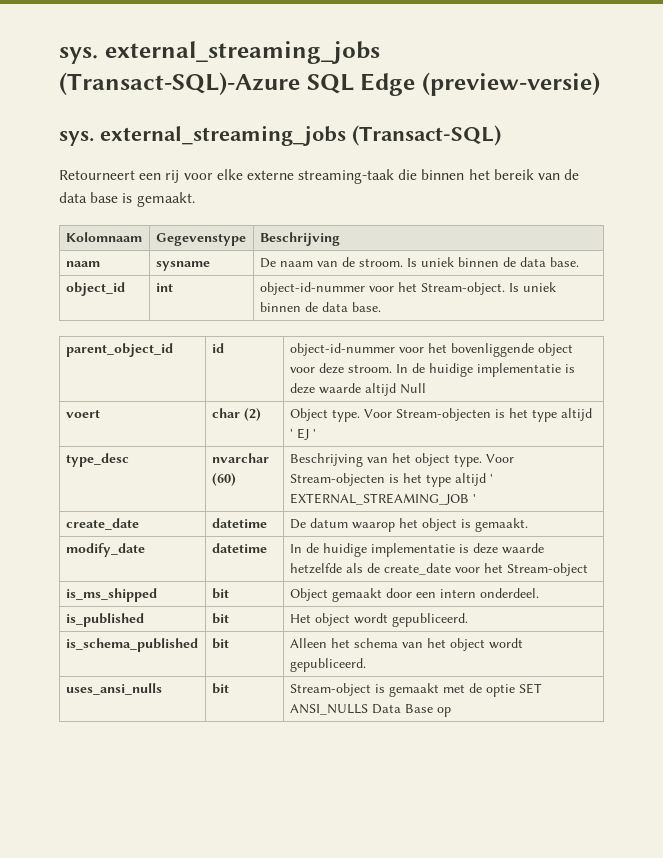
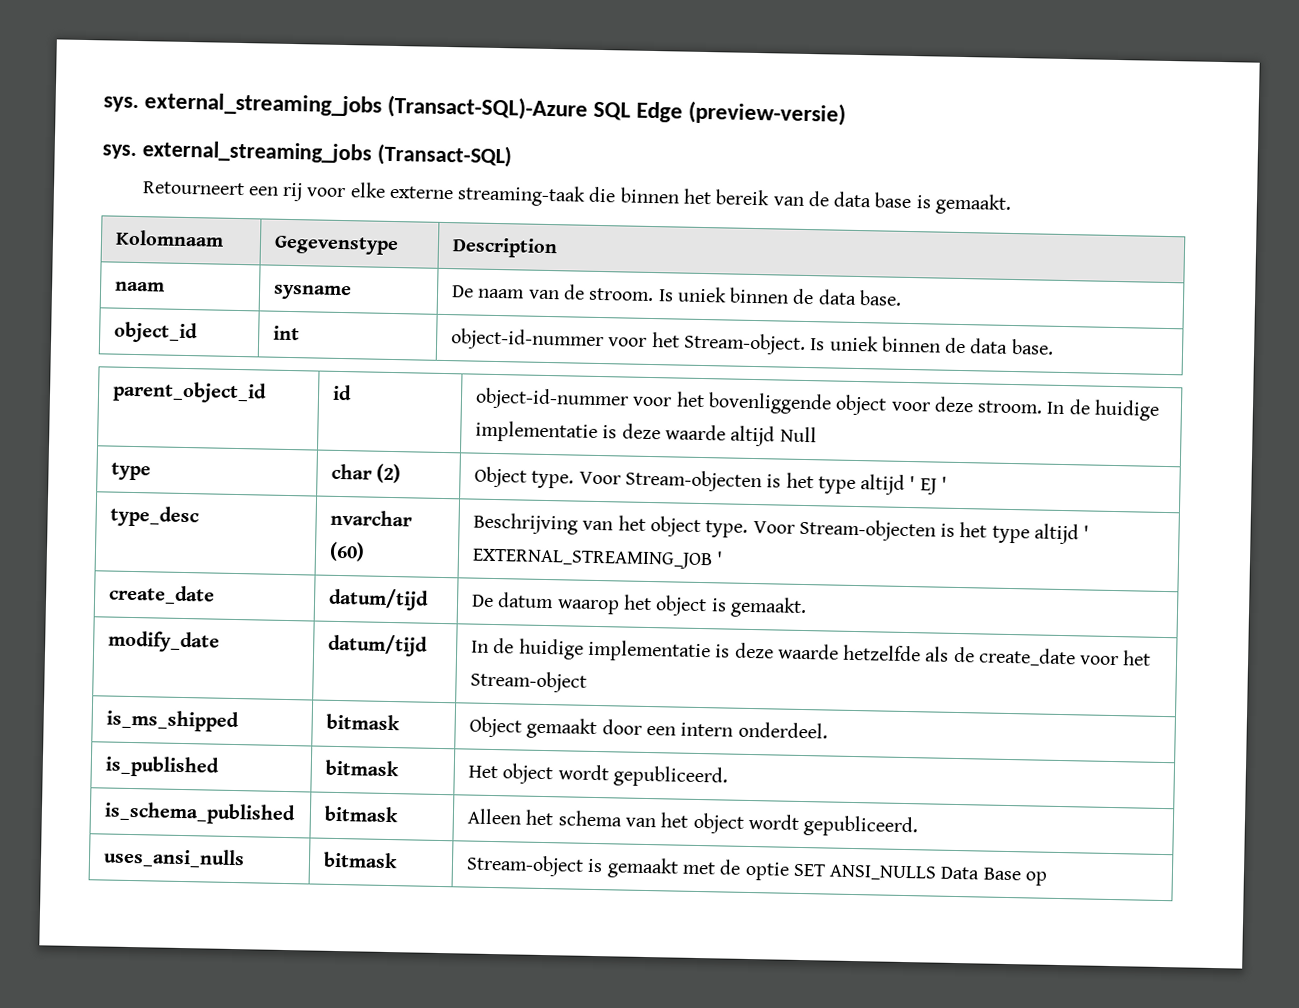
[259,232,340,246] Beschrijving -> [452,237,559,259] Description
[65,409,100,418] voert -> [111,462,152,481] type
[211,518,267,528] datetime -> [328,587,430,611] datum/tijd
[211,543,267,553] datetime -> [328,633,429,657] datum/tijd
[211,588,229,599] bit -> [326,713,401,731] bitmask
[211,613,229,624] bit -> [325,759,400,777] bitmask
[211,638,229,649] bit -> [324,805,400,823] bitmask
[211,683,229,694] bit -> [323,851,399,869] bitmask

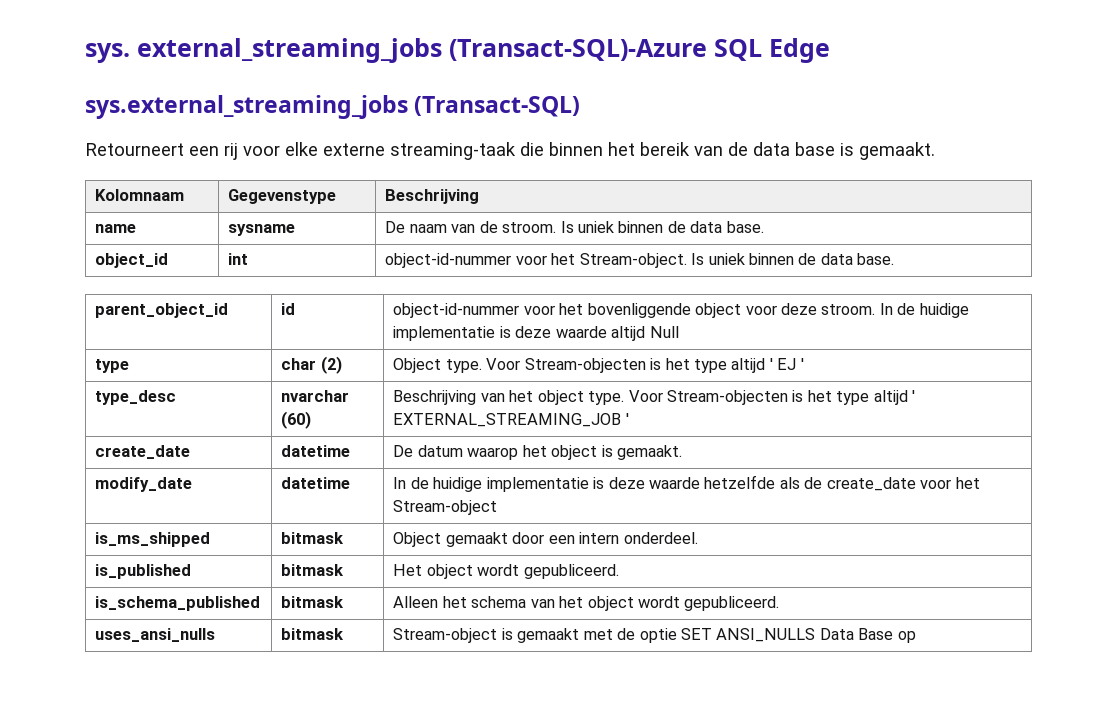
[688,100,847,126] [102,140,372,164] (preview-versie) // sys. external_streaming_jobs -> [85,95,408,119] // sys.external_streaming_jobs
[452,237,559,259] [115,281,166,292] Description // naam -> [385,189,480,204] [95,224,137,233] Beschrijving // name
[328,587,430,611] datum/tijd -> [281,445,351,457] datetime
[328,633,429,657] datum/tijd -> [281,477,351,489] datetime

